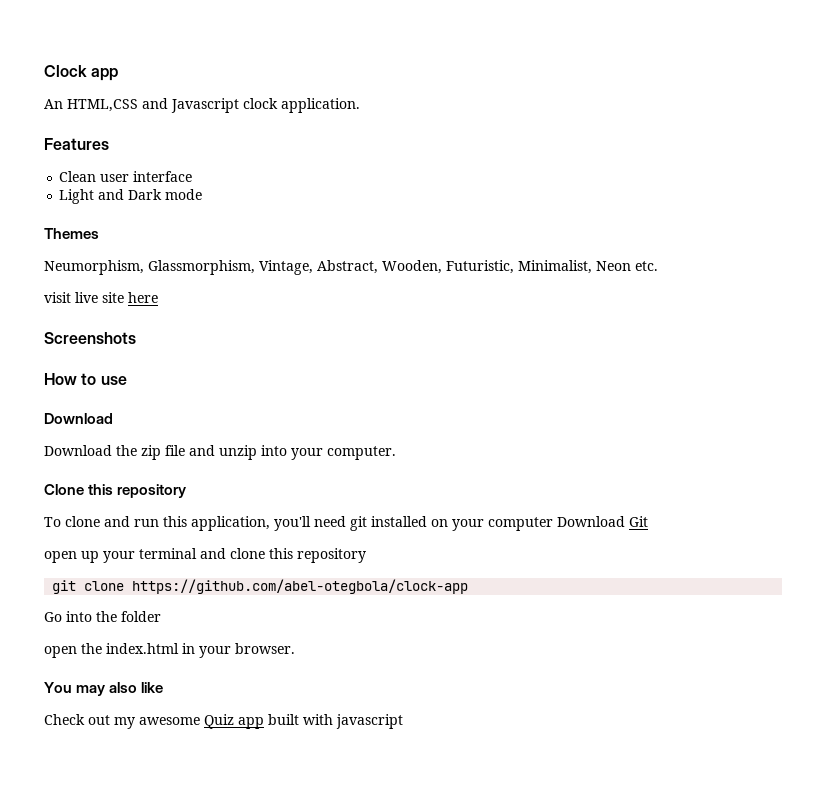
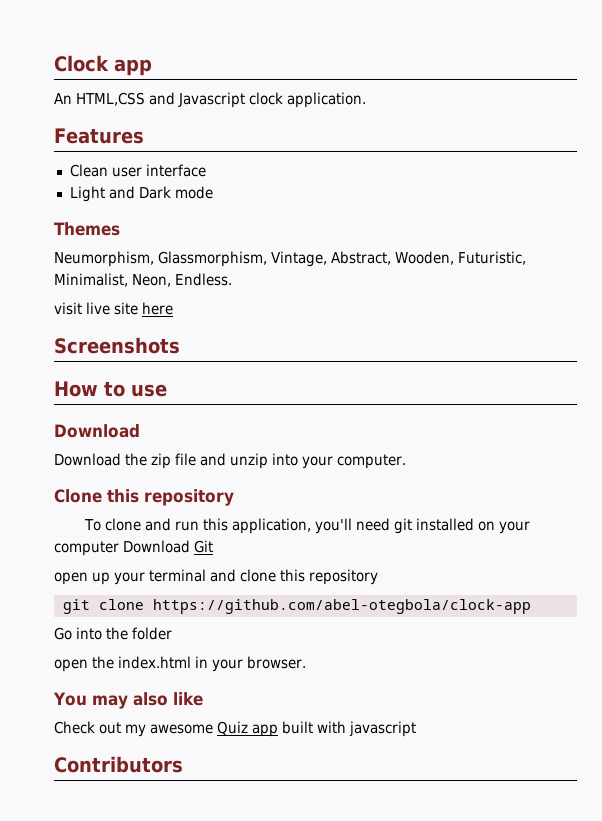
[596,261,658,271] Neon etc. -> [132,273,232,287] Neon, Endless.
(403, 721) none -> [54,756,183,773] // Contributors

